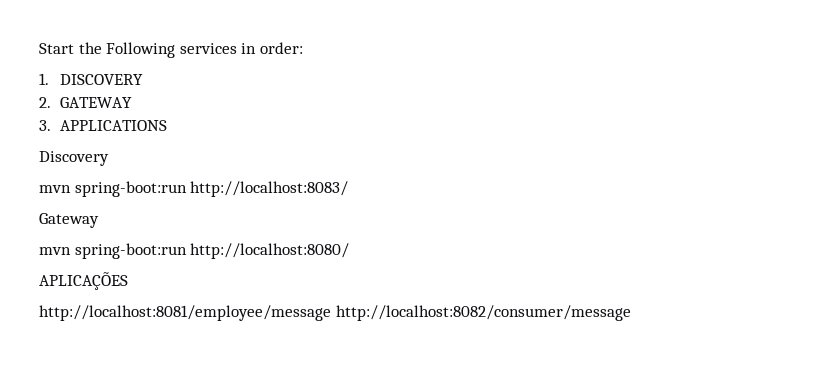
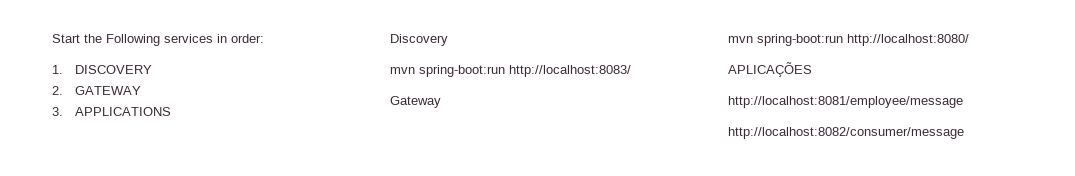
(331, 313) none -> (963, 102) //

